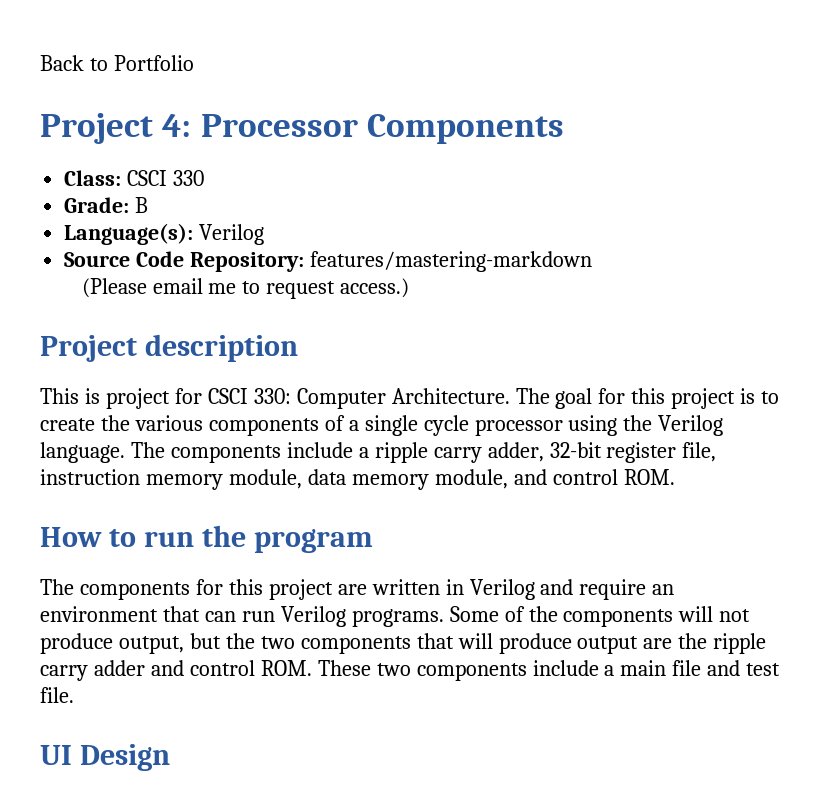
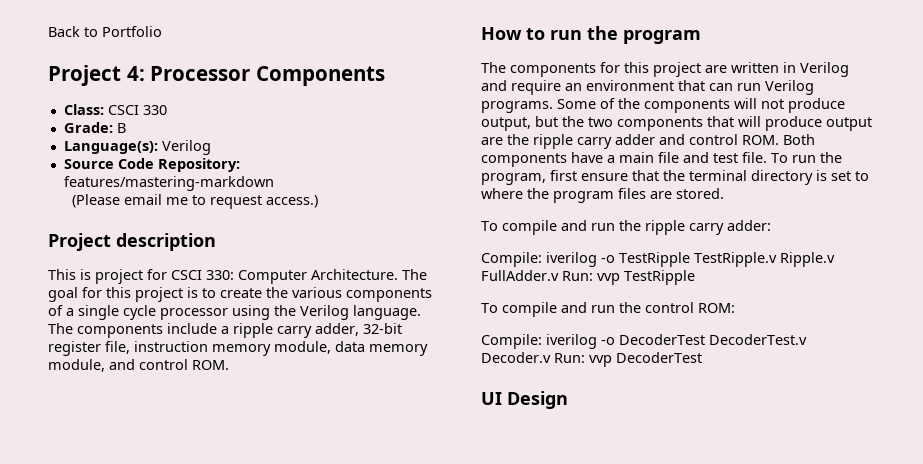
[317,660,599,681] These two components include -> [783,134,815,145] [481,152,603,167] Both components have
(74, 695) none -> [771,152,842,163] [481,170,869,185] [481,188,724,203] [481,220,771,235] [481,252,835,267] [481,270,695,285] [481,302,735,317] [481,334,807,349] [481,352,702,367] To run the program, first ensure that the terminal directory is set to where the program files are stored. // To compile and run the ripple carry adder: // Compile: iverilog -o TestRipple TestRipple.v Ripple.v FullAdder.v Run: vvp TestRipple // To compile and run the control ROM: // Compile: iverilog -o DecoderTest DecoderTest.v Decoder.v Run: vvp DecoderTest

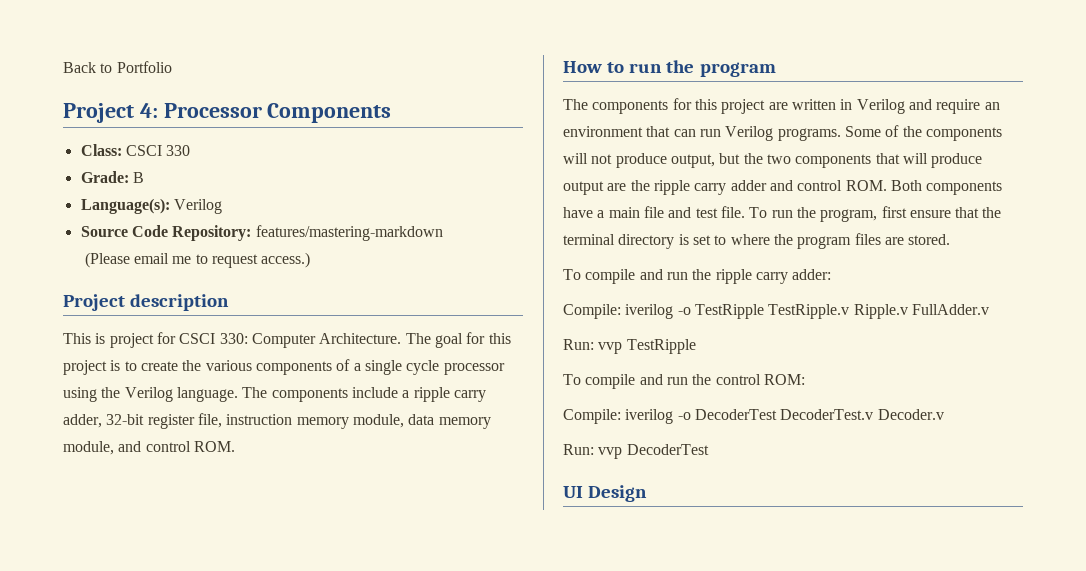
(559, 275) none -> (989, 309) //
(551, 357) none -> (944, 414) //

